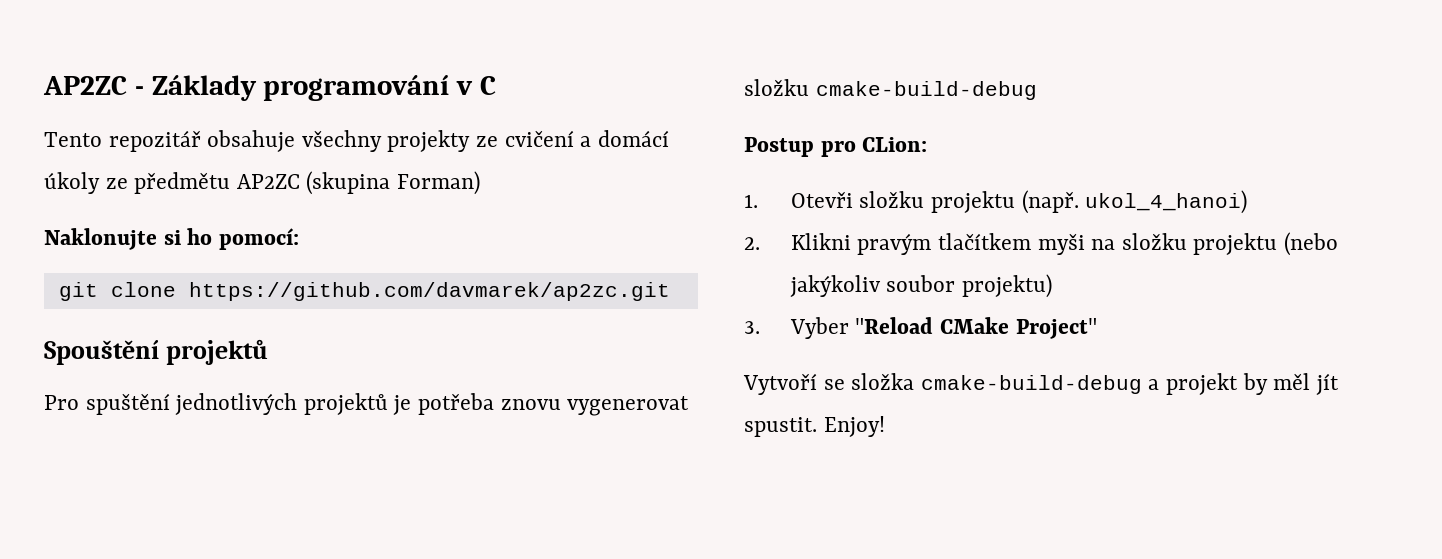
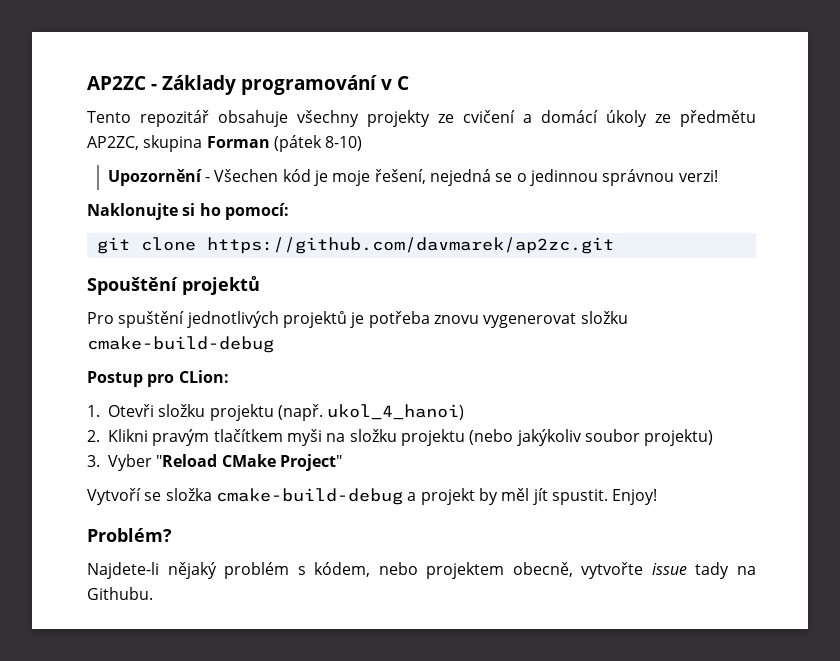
[236,171,481,195] AP2ZC (skupina Forman) -> [87,135,363,152] [107,169,718,186] AP2ZC, skupina Forman (pátek 8-10) // Upozornění - Všechen kód je moje řešení, nejedná se o jedinnou správnou verzi!
(885, 426) none -> [87,528,172,542] [87,562,756,579] [87,587,153,600] // Problém? // Najdete-li nějaký problém s kódem, nebo projektem obecně, vytvořte issue tady na Githubu.

